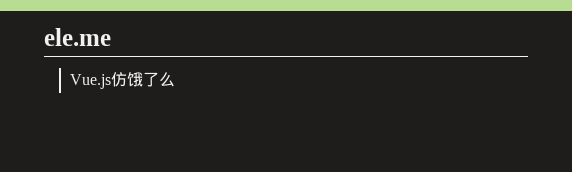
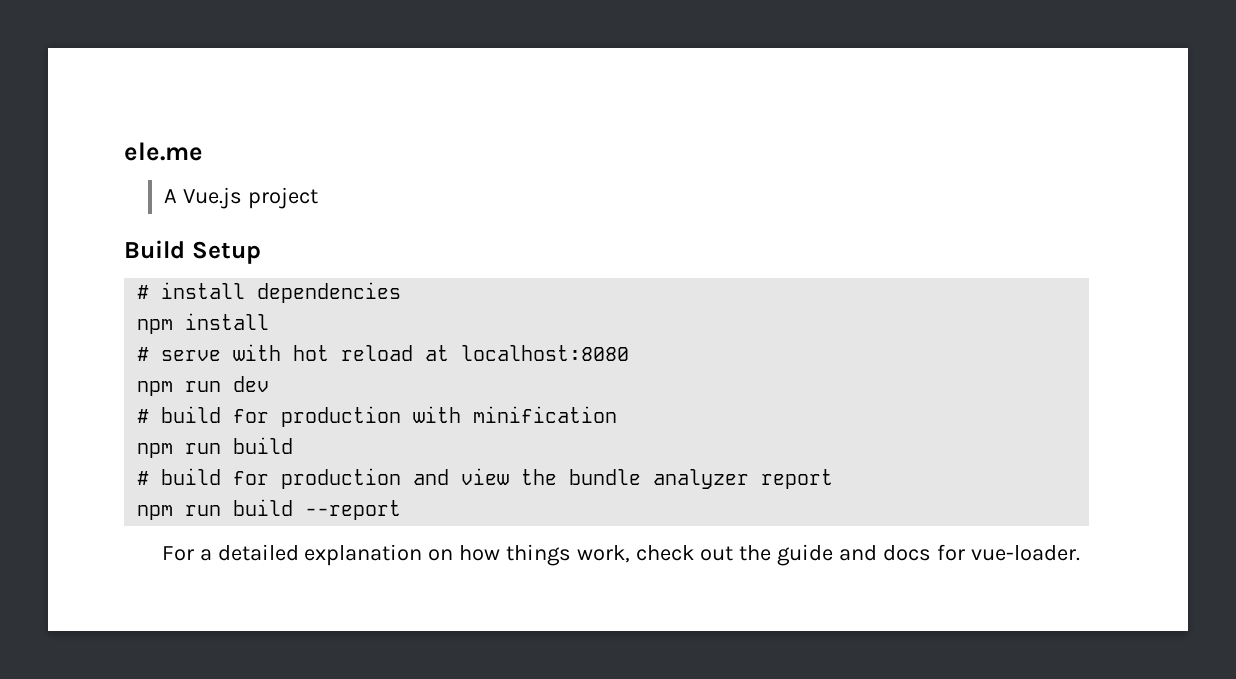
[69,72,175,89] Vue.js仿饿了么 -> [163,187,318,209] [124,240,261,264] [137,282,402,303] [137,313,270,334] [137,344,630,361] [137,376,270,396] [137,406,618,427] [137,437,294,458] [137,468,834,489] [137,499,402,520] [161,544,1080,566] A Vue.js project // Build Setup // # install dependencies // npm install // # serve with hot reload at localhost:8080 // npm run dev // # build for production with minification // npm run build // # build for production and view the bundle analyzer report // npm run build --report // For a detailed explanation on how things work, check out the guide and docs for vue-loader.

